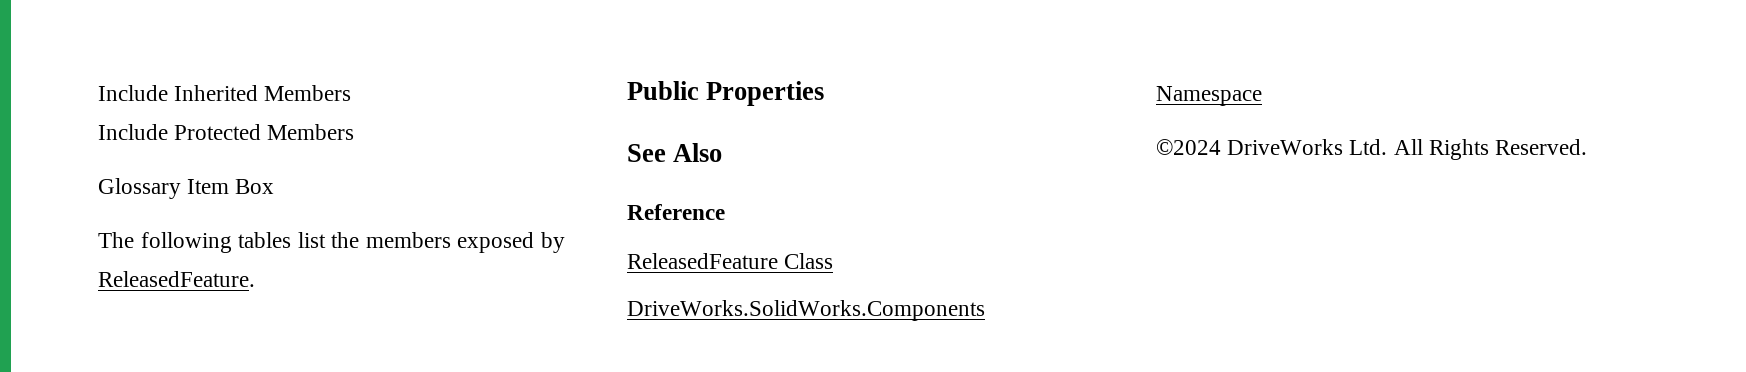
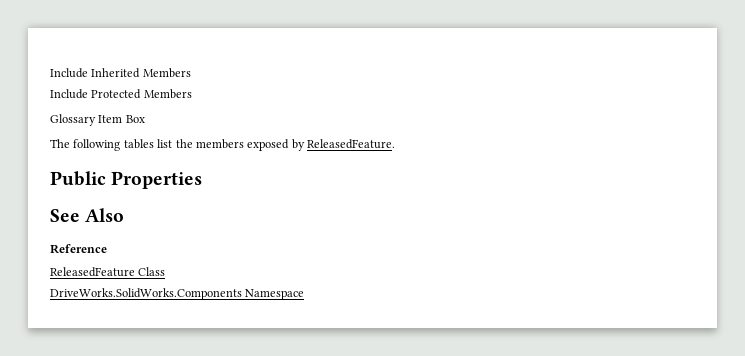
[1156,139,1588,160] // ©2024 DriveWorks Ltd. All Rights Reserved. -> (305, 294) none

